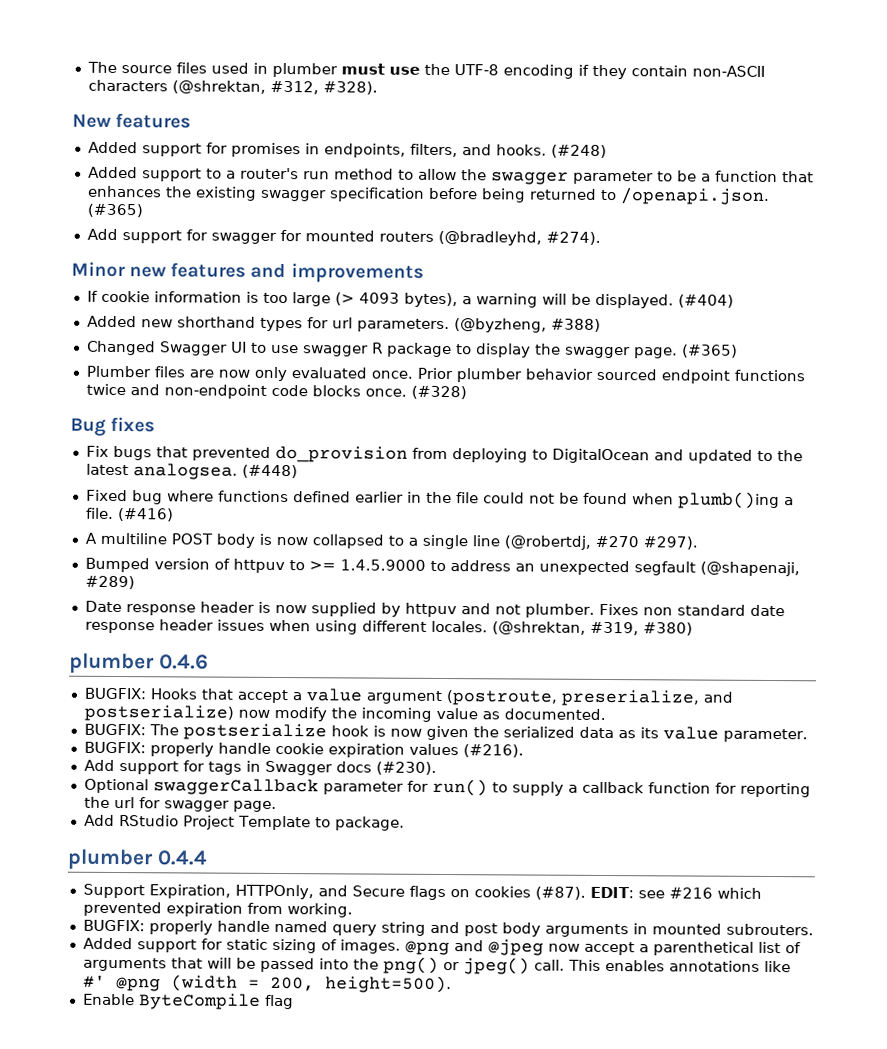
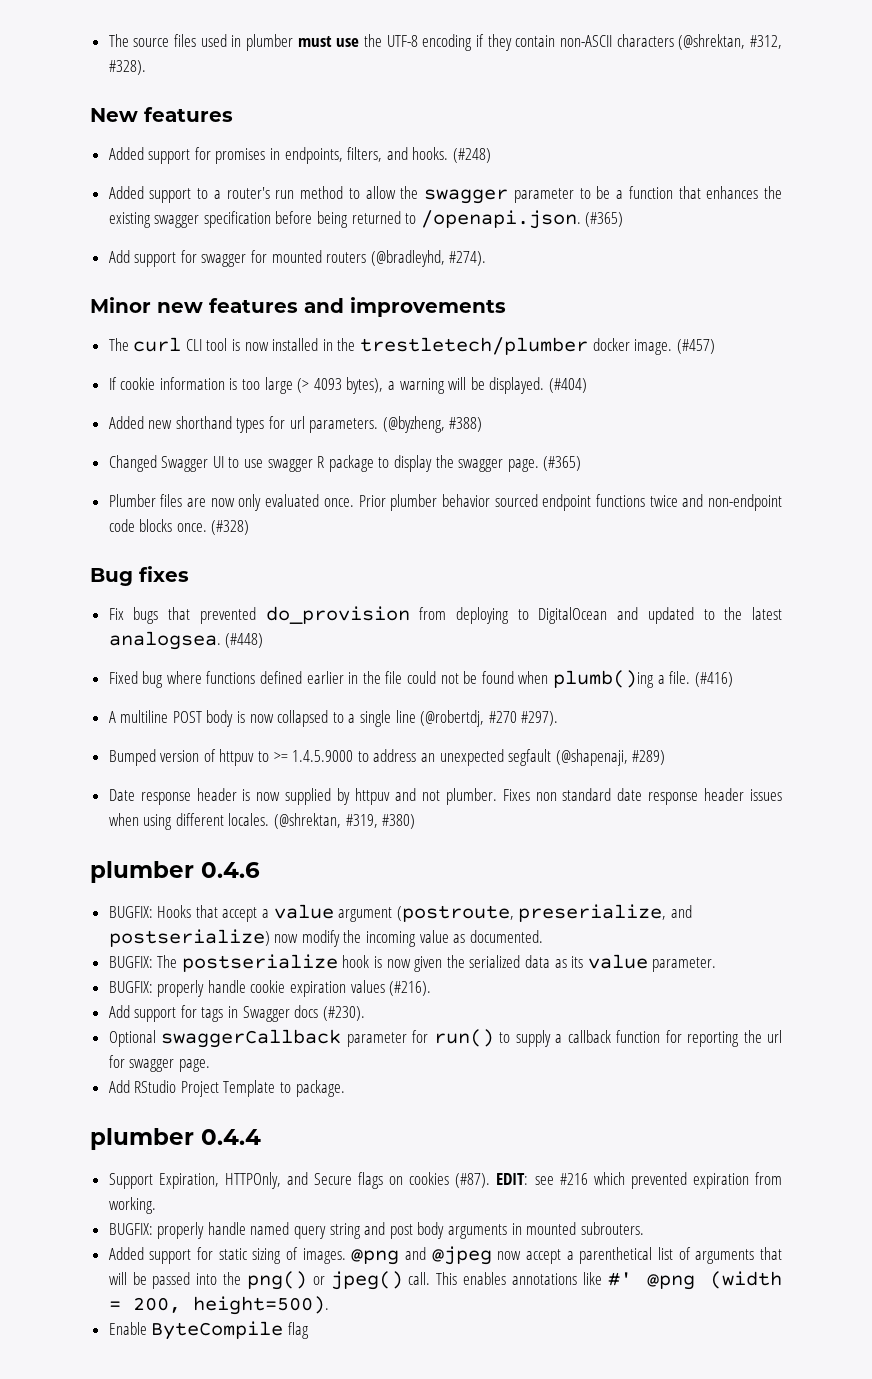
(424, 273) none -> [108,337,715,355] // The curl CLI tool is now installed in the trestletech/plumber docker image. (#457)

